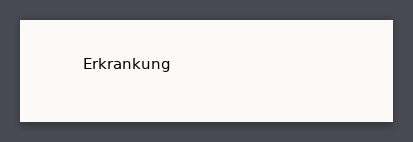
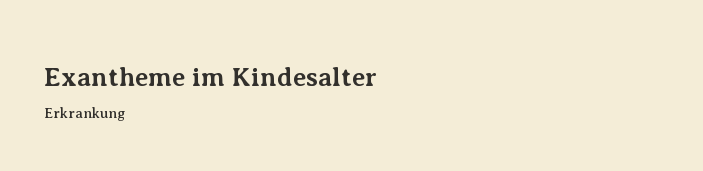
(83, 65) none -> [44,67,378,86] Exantheme im Kindesalter //

